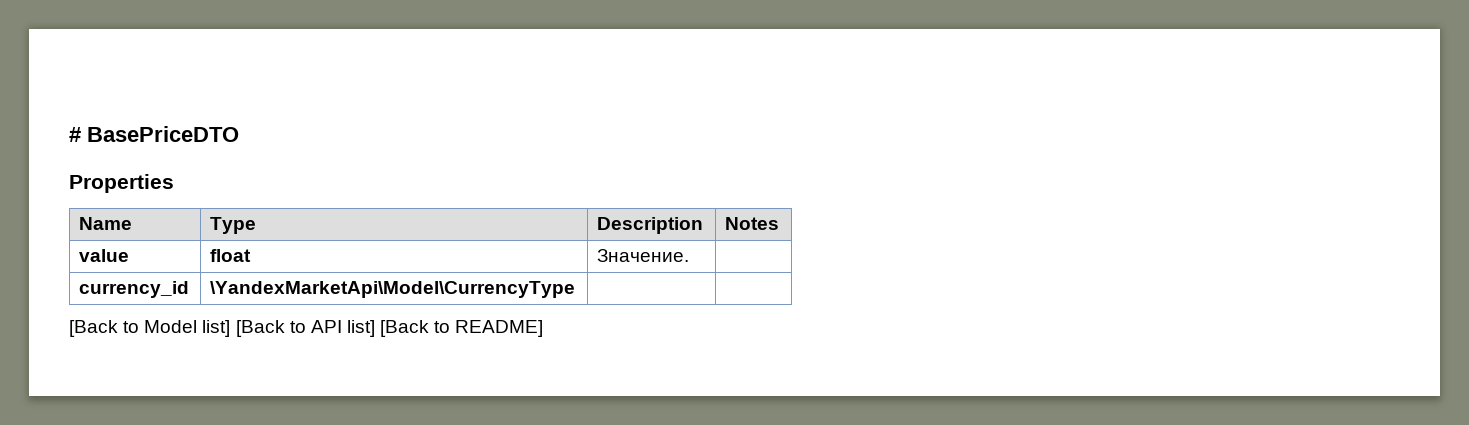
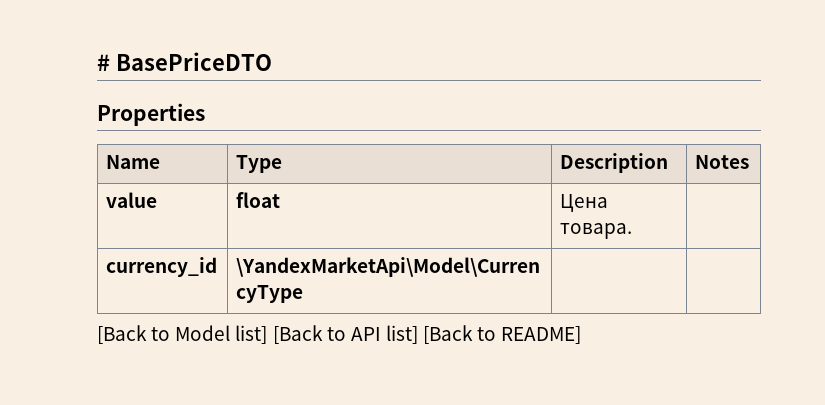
[597,249,690,262] Значение. -> [560,194,609,212] [560,223,633,239] Цена товара.

